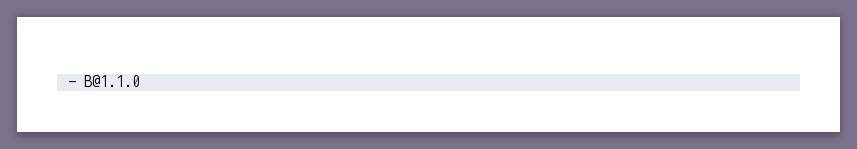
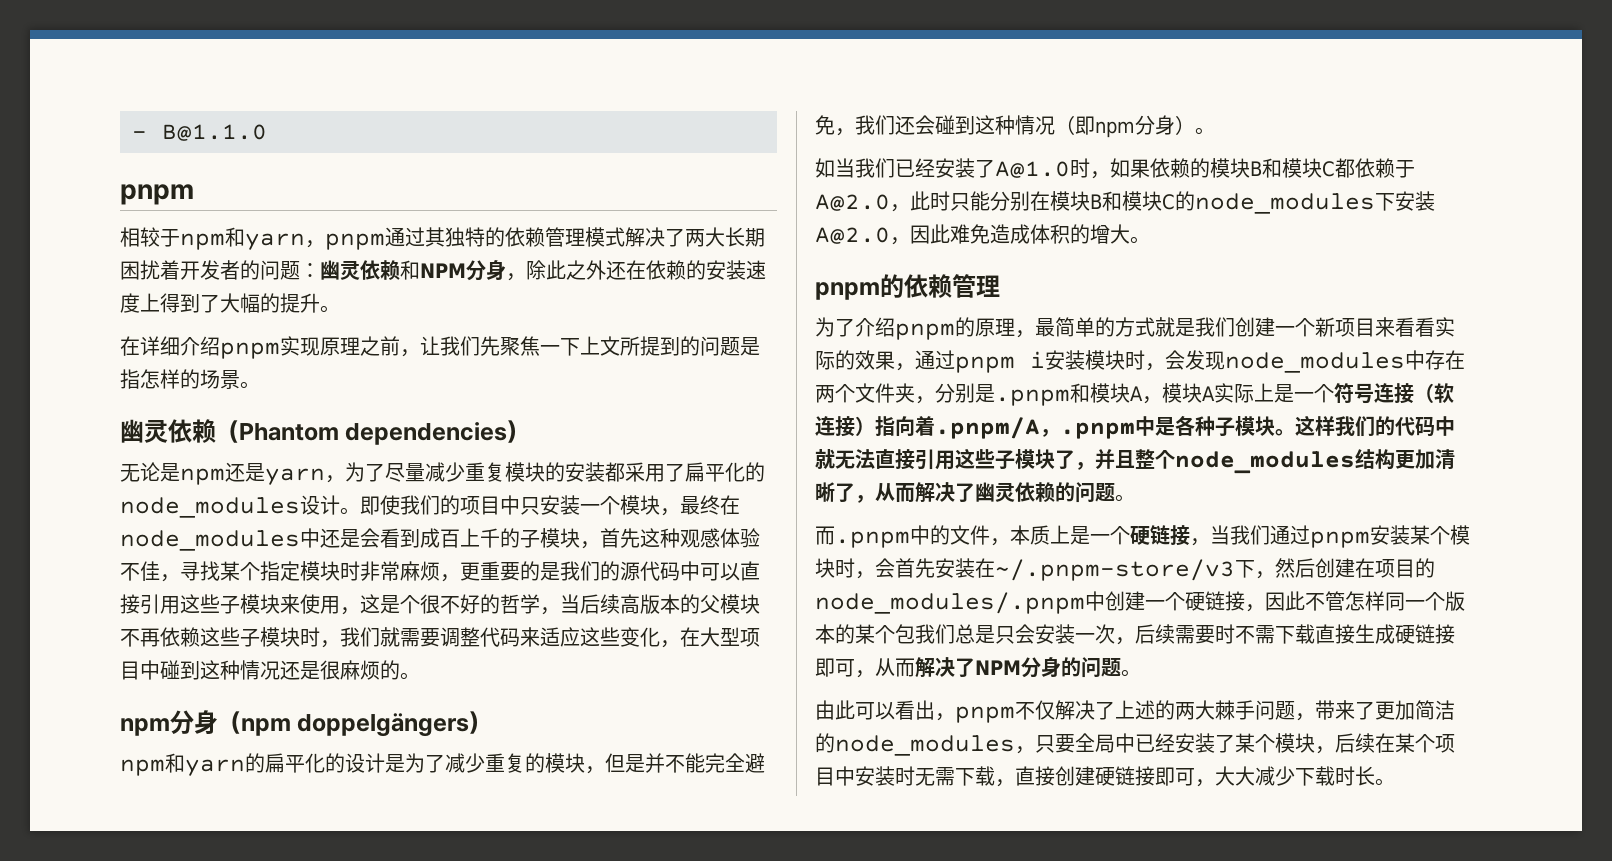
(140, 81) none -> [120,184,194,205] [120,227,765,250] [120,260,766,281] [120,293,340,313] [120,336,760,359] [120,369,260,389] [120,419,531,445] [120,462,765,485] [120,495,740,518] [120,528,760,551] [120,561,760,582] [120,594,760,615] [120,627,760,648] [120,660,420,680] [120,710,493,737] [120,753,765,776] [815,115,1215,138] [815,158,1415,179] [815,191,1435,214] [815,224,1150,245] [815,274,1000,300] [815,317,1455,340] [815,350,1465,373] [815,383,1454,406] [815,415,1455,439] [815,448,1455,474] [815,482,1135,503] [815,525,1470,548] [815,558,1435,581] [815,591,1465,614] [815,624,1455,645] [815,657,1141,678] [815,700,1455,723] [815,733,1455,756] [815,766,1395,787] // pnpm // 相较于npm和yarn，pnpm通过其独特的依赖管理模式解决了两大长期困扰着开发者的问题：幽灵依赖和NPM分身，除此之外还在依赖的安装速度上得到了大幅的提升。 // 在详细介绍pnpm实现原理之前，让我们先聚焦一下上文所提到的问题是指怎样的场景。 // 幽灵依赖（Phantom dependencies） // 无论是npm还是yarn，为了尽量减少重复模块的安装都采用了扁平化的node_modules设计。即使我们的项目中只安装一个模块，最终在node_modules中还是会看到成百上千的子模块，首先这种观感体验不佳，寻找某个指定模块时非常麻烦，更重要的是我们的源代码中可以直接引用这些子模块来使用，这是个很不好的哲学，当后续高版本的父模块不再依赖这些子模块时，我们就需要调整代码来适应这些变化，在大型项目中碰到这种情况还是很麻烦的。 // npm分身（npm doppelgängers） // npm和yarn的扁平化的设计是为了减少重复的模块，但是并不能完全避免，我们还会碰到这种情况（即npm分身）。 // 如当我们已经安装了A@1.0时，如果依赖的模块B和模块C都依赖于A@2.0，此时只能分别在模块B和模块C的node_modules下安装A@2.0，因此难免造成体积的增大。 // pnpm的依赖管理 // 为了介绍pnpm的原理，最简单的方式就是我们创建一个新项目来看看实际的效果，通过pnpm i安装模块时，会发现node_modules中存在两个文件夹，分别是.pnpm和模块A，模块A实际上是一个符号连接（软连接）指向着.pnpm/A，.pnpm中是各种子模块。这样我们的代码中就无法直接引用这些子模块了，并且整个node_modules结构更加清晰了，从而解决了幽灵依赖的问题。 // 而.pnpm中的文件，本质上是一个硬链接，当我们通过pnpm安装某个模块时，会首先安装在~/.pnpm-store/v3下，然后创建在项目的node_modules/.pnpm中创建一个硬链接，因此不管怎样同一个版本的某个包我们总是只会安装一次，后续需要时不需下载直接生成硬链接即可，从而解决了NPM分身的问题。 // 由此可以看出，pnpm不仅解决了上述的两大棘手问题，带来了更加简洁的node_modules，只要全局中已经安装了某个模块，后续在某个项目中安装时无需下载，直接创建硬链接即可，大大减少下载时长。

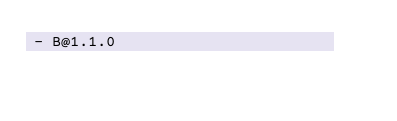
[120,184,194,205] [120,227,765,250] [120,260,766,281] [120,293,340,313] [120,336,760,359] [120,369,260,389] [120,419,531,445] [120,462,765,485] [120,495,740,518] [120,528,760,551] [120,561,760,582] [120,594,760,615] [120,627,760,648] [120,660,420,680] [120,710,493,737] [120,753,765,776] [815,115,1215,138] [815,158,1415,179] [815,191,1435,214] [815,224,1150,245] [815,274,1000,300] [815,317,1455,340] [815,350,1465,373] [815,383,1454,406] [815,415,1455,439] [815,448,1455,474] [815,482,1135,503] [815,525,1470,548] [815,558,1435,581] [815,591,1465,614] [815,624,1455,645] [815,657,1141,678] [815,700,1455,723] [815,733,1455,756] [815,766,1395,787] // pnpm // 相较于npm和yarn，pnpm通过其独特的依赖管理模式解决了两大长期困扰着开发者的问题：幽灵依赖和NPM分身，除此之外还在依赖的安装速度上得到了大幅的提升。 // 在详细介绍pnpm实现原理之前，让我们先聚焦一下上文所提到的问题是指怎样的场景。 // 幽灵依赖（Phantom dependencies） // 无论是npm还是yarn，为了尽量减少重复模块的安装都采用了扁平化的node_modules设计。即使我们的项目中只安装一个模块，最终在node_modules中还是会看到成百上千的子模块，首先这种观感体验不佳，寻找某个指定模块时非常麻烦，更重要的是我们的源代码中可以直接引用这些子模块来使用，这是个很不好的哲学，当后续高版本的父模块不再依赖这些子模块时，我们就需要调整代码来适应这些变化，在大型项目中碰到这种情况还是很麻烦的。 // npm分身（npm doppelgängers） // npm和yarn的扁平化的设计是为了减少重复的模块，但是并不能完全避免，我们还会碰到这种情况（即npm分身）。 // 如当我们已经安装了A@1.0时，如果依赖的模块B和模块C都依赖于A@2.0，此时只能分别在模块B和模块C的node_modules下安装A@2.0，因此难免造成体积的增大。 // pnpm的依赖管理 // 为了介绍pnpm的原理，最简单的方式就是我们创建一个新项目来看看实际的效果，通过pnpm i安装模块时，会发现node_modules中存在两个文件夹，分别是.pnpm和模块A，模块A实际上是一个符号连接（软连接）指向着.pnpm/A，.pnpm中是各种子模块。这样我们的代码中就无法直接引用这些子模块了，并且整个node_modules结构更加清晰了，从而解决了幽灵依赖的问题。 // 而.pnpm中的文件，本质上是一个硬链接，当我们通过pnpm安装某个模块时，会首先安装在~/.pnpm-store/v3下，然后创建在项目的node_modules/.pnpm中创建一个硬链接，因此不管怎样同一个版本的某个包我们总是只会安装一次，后续需要时不需下载直接生成硬链接即可，从而解决了NPM分身的问题。 // 由此可以看出，pnpm不仅解决了上述的两大棘手问题，带来了更加简洁的node_modules，只要全局中已经安装了某个模块，后续在某个项目中安装时无需下载，直接创建硬链接即可，大大减少下载时长。 -> (116, 42) none

